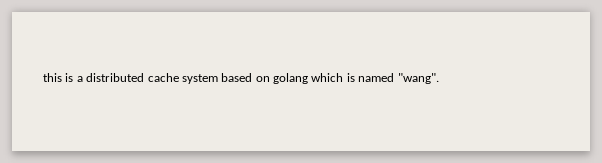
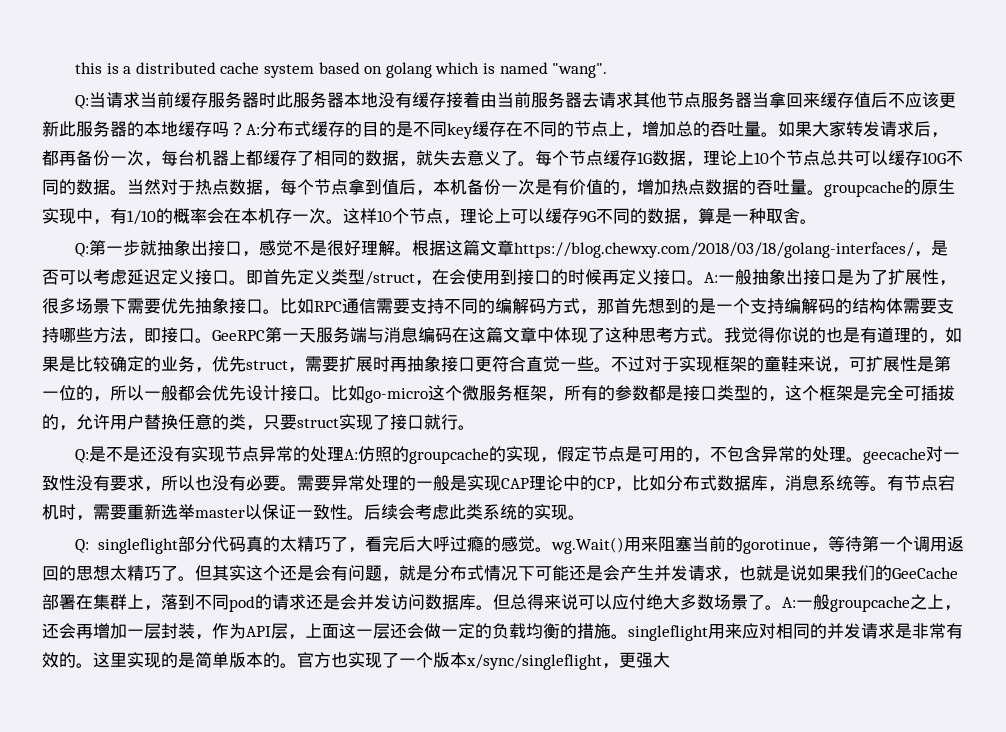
(439, 78) none -> [75,92,957,109] [42,121,948,139] [42,150,963,167] [42,179,955,197] [42,208,817,225] [75,239,949,258] [42,268,956,286] [42,297,954,315] [42,327,962,344] [42,355,951,373] [42,385,955,403] [42,414,475,431] [75,446,961,464] [42,475,955,492] [42,504,585,521] [75,536,964,554] [42,565,958,582] [42,594,961,612] [42,623,963,641] [42,652,670,670] // Q:当请求当前缓存服务器时此服务器本地没有缓存接着由当前服务器去请求其他节点服务器当拿回来缓存值后不应该更新此服务器的本地缓存吗？A:分布式缓存的目的是不同key缓存在不同的节点上，增加总的吞吐量。如果大家转发请求后，都再备份一次，每台机器上都缓存了相同的数据，就失去意义了。每个节点缓存1G数据，理论上10个节点总共可以缓存10G不同的数据。当然对于热点数据，每个节点拿到值后，本机备份一次是有价值的，增加热点数据的吞吐量。groupcache的原生实现中，有1/10的概率会在本机存一次。这样10个节点，理论上可以缓存9G不同的数据，算是一种取舍。 // Q:第一步就抽象出接口，感觉不是很好理解。根据这篇文章https://blog.chewxy.com/2018/03/18/golang-interfaces/，是否可以考虑延迟定义接口。即首先定义类型/struct，在会使用到接口的时候再定义接口。A:一般抽象出接口是为了扩展性，很多场景下需要优先抽象接口。比如RPC通信需要支持不同的编解码方式，那首先想到的是一个支持编解码的结构体需要支持哪些方法，即接口。GeeRPC第一天服务端与消息编码在这篇文章中体现了这种思考方式。我觉得你说的也是有道理的，如果是比较确定的业务，优先struct，需要扩展时再抽象接口更符合直觉一些。不过对于实现框架的童鞋来说，可扩展性是第一位的，所以一般都会优先设计接口。比如go-micro这个微服务框架，所有的参数都是接口类型的，这个框架是完全可插拔的，允许用户替换任意的类，只要struct实现了接口就行。 // Q:是不是还没有实现节点异常的处理A:仿照的groupcache的实现，假定节点是可用的，不包含异常的处理。geecache对一致性没有要求，所以也没有必要。需要异常处理的一般是实现CAP理论中的CP，比如分布式数据库，消息系统等。有节点宕机时，需要重新选举master以保证一致性。后续会考虑此类系统的实现。 // Q: singleflight部分代码真的太精巧了，看完后大呼过瘾的感觉。wg.Wait()用来阻塞当前的gorotinue，等待第一个调用返回的思想太精巧了。但其实这个还是会有问题，就是分布式情况下可能还是会产生并发请求，也就是说如果我们的GeeCache部署在集群上，落到不同pod的请求还是会并发访问数据库。但总得来说可以应付绝大多数场景了。A:一般groupcache之上，还会再增加一层封装，作为API层，上面这一层还会做一定的负载均衡的措施。singleflight用来应对相同的并发请求是非常有效的。这里实现的是简单版本的。官方也实现了一个版本x/sync/singleflight，更强大

